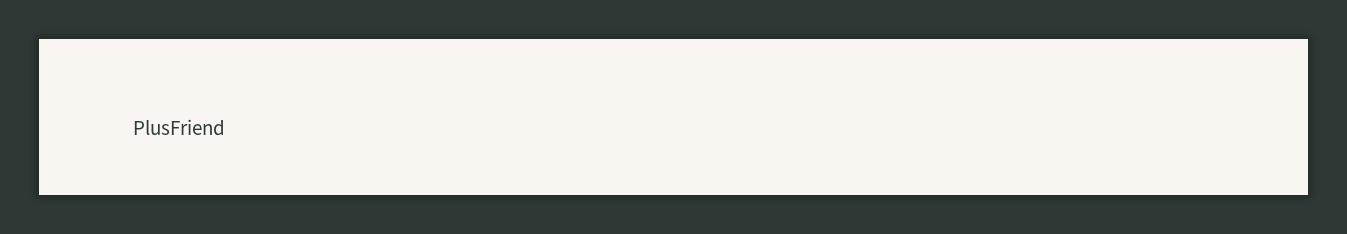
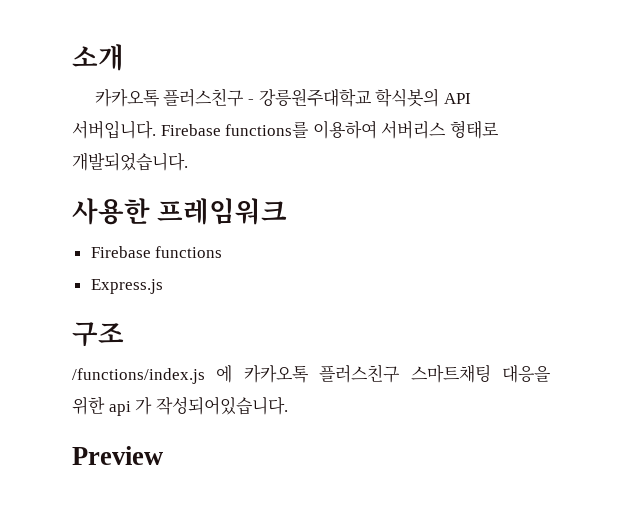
[133,119,225,136] PlusFriend -> [72,44,124,71] [94,88,471,107] [72,120,499,139] [72,152,188,171] [72,198,288,225] [90,246,223,258] [90,279,163,294] [72,322,124,347] [72,364,551,384] [72,396,288,416] [72,446,163,465] 소개 // 카카오톡 플러스친구 - 강릉원주대학교 학식봇의 API 서버입니다. Firebase functions를 이용하여 서버리스 형태로 개발되었습니다. // 사용한 프레임워크 // Firebase functions // Express.js // 구조 // /functions/index.js 에 카카오톡 플러스친구 스마트채팅 대응을 위한 api 가 작성되어있습니다. // Preview

